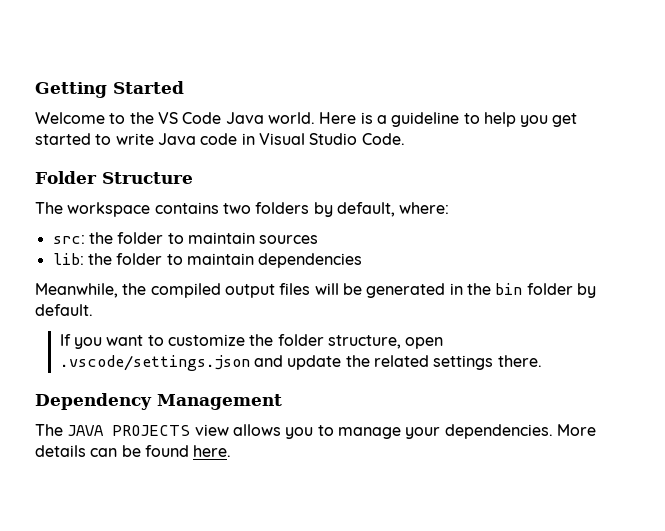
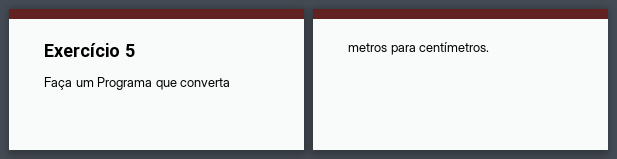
[35,81,184,98] [35,112,578,127] [35,133,405,145] [35,171,193,184] [35,202,450,217] [52,232,319,244] [52,253,363,268] [35,283,596,298] [35,304,93,316] [59,334,444,349] [59,355,542,371] [35,393,282,410] [35,424,596,439] [35,445,232,457] Getting Started // Welcome to the VS Code Java world. Here is a guideline to help you get started to write Java code in Visual Studio Code. // Folder Structure // The workspace contains two folders by default, where: // src: the folder to maintain sources // lib: the folder to maintain dependencies // Meanwhile, the compiled output files will be generated in the bin folder by default. // If you want to customize the folder structure, open .vscode/settings.json and update the related settings there. // Dependency Management // The JAVA PROJECTS view allows you to manage your dependencies. More details can be found here. -> [44,43,135,57] [44,77,231,90] [348,42,490,55] Exercício 5 // Faça um Programa que converta metros para centímetros.

